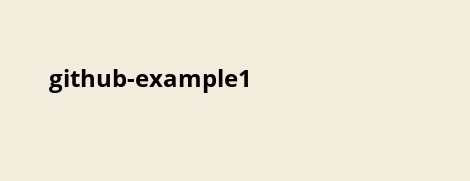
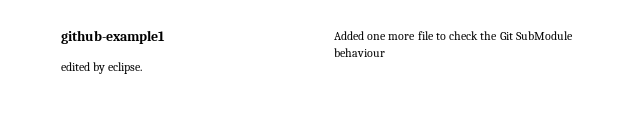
(252, 81) none -> [61,62,143,74] [334,31,573,40] [334,48,385,57] // edited by eclipse. // Added one more file to check the Git SubModule behaviour

